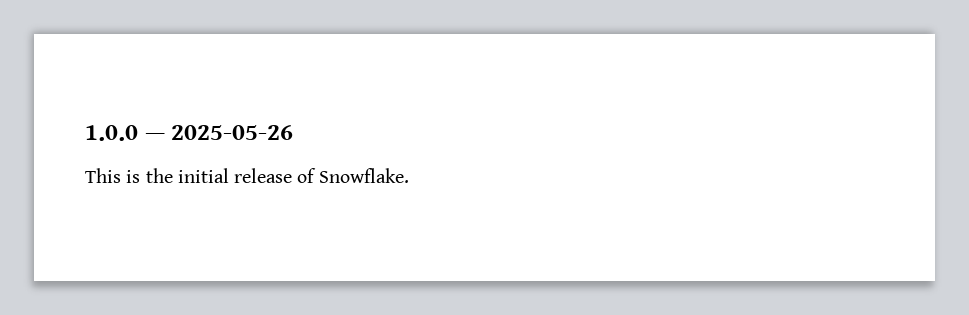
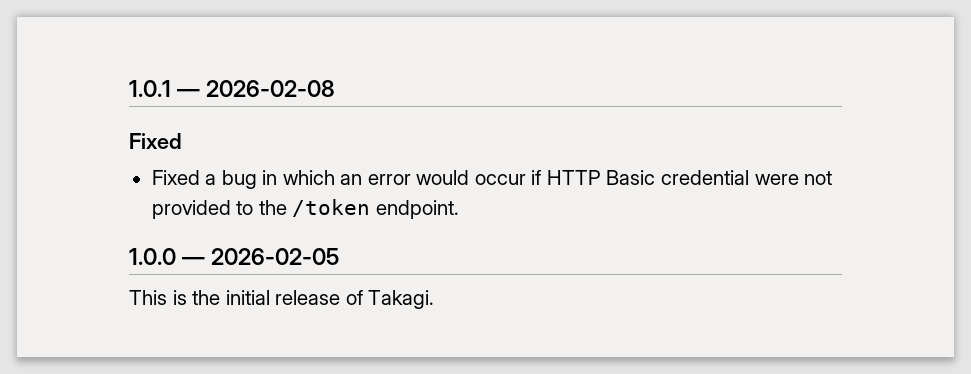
(85, 133) none -> [129,80,336,97] [129,133,182,149] [151,170,833,189] [151,199,459,219] 1.0.1 — 2026-02-08 // Fixed // Fixed a bug in which an error would occur if HTTP Basic credential were not provided to the /token endpoint. //
[171,125,294,140] 2025-05-26 -> [211,248,340,265] 2026-02-05
[318,168,409,183] Snowflake. -> [368,290,435,309] Takagi.

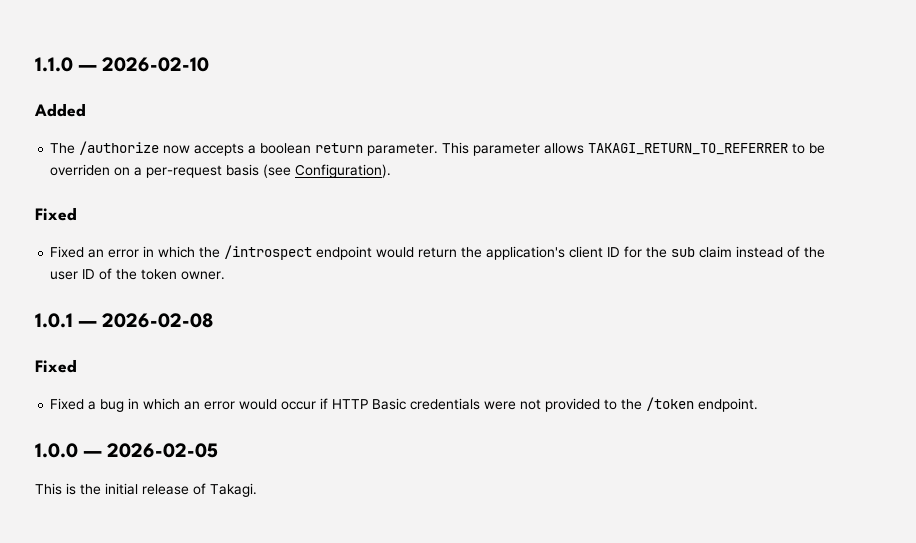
(129, 88) none -> [35,57,210,72] [34,103,86,117] [50,141,826,156] [50,164,392,178] [35,207,77,221] [50,245,826,260] [50,268,226,280] 1.1.0 — 2026-02-10 // Added // The /authorize now accepts a boolean return parameter. This parameter allows TAKAGI_RETURN_TO_REFERRER to be overriden on a per-request basis (see Configuration). // Fixed // Fixed an error in which the /introspect endpoint would return the application's client ID for the sub claim instead of the user ID of the token owner. //
[660,170,749,185] credential -> [410,398,481,410] credentials

